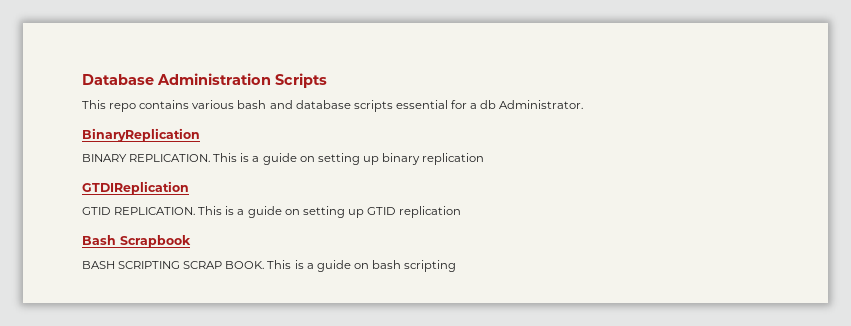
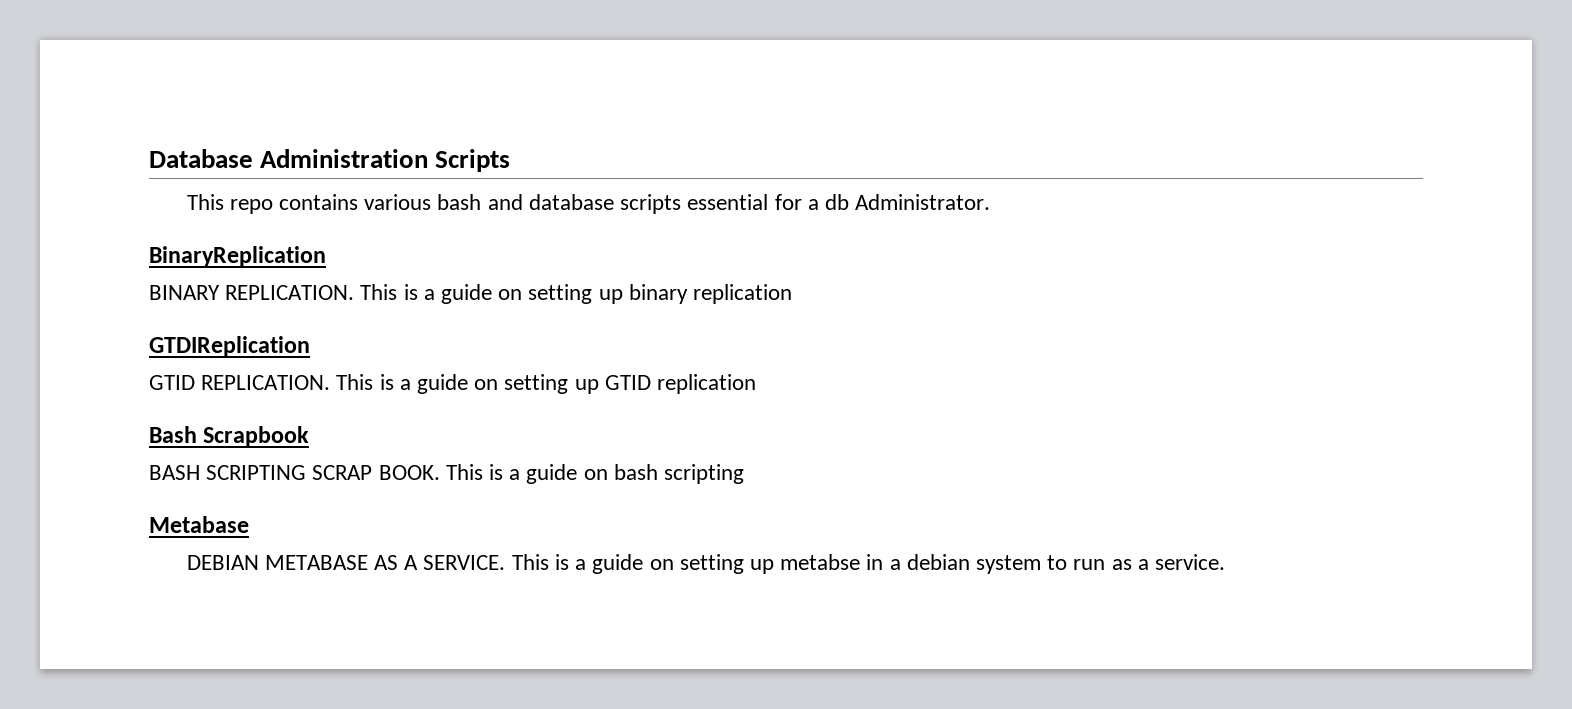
(457, 266) none -> [149,516,249,533] [186,554,1226,574] // Metabase // DEBIAN METABASE AS A SERVICE. This is a guide on setting up metabse in a debian system to run as a service.

